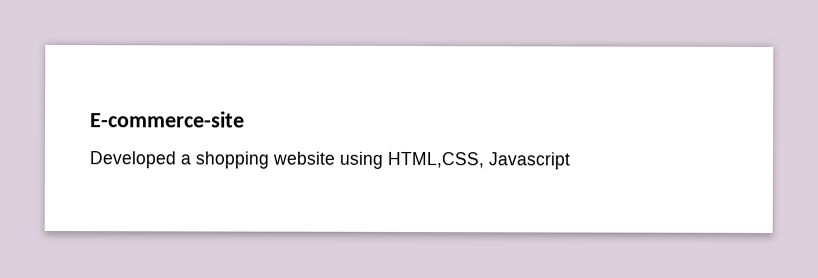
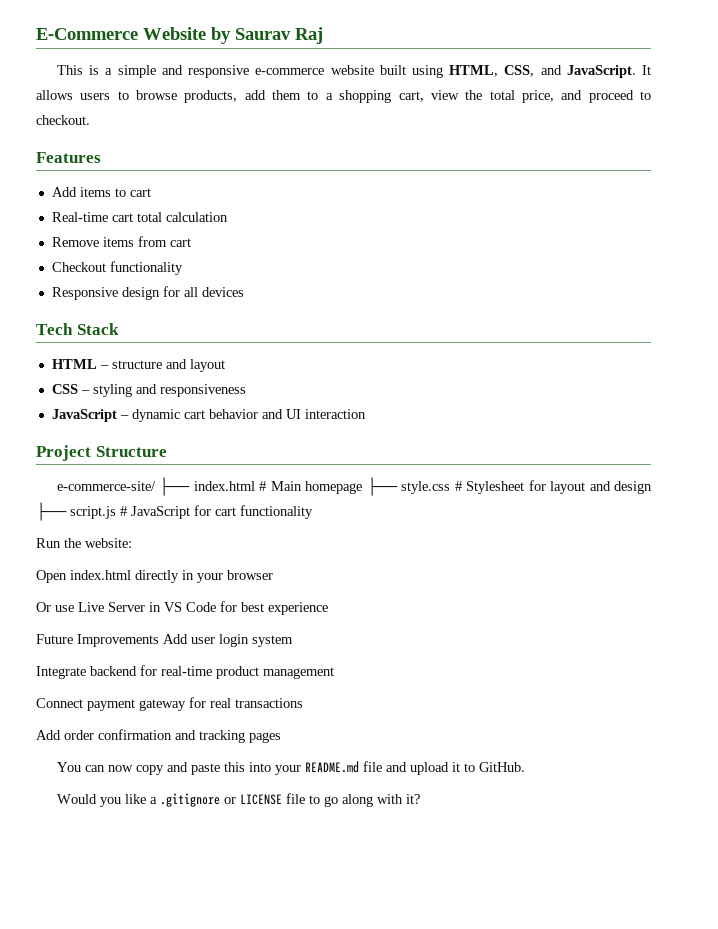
[90,111,245,128] [89,151,570,170] E-commerce-site // Developed a shopping website using HTML,CSS, Javascript -> [36,27,323,44] [57,65,651,78] [36,90,652,103] [36,115,90,125] [36,152,101,163] [51,187,151,197] [51,212,228,222] [51,236,191,247] [51,261,183,275] [51,286,244,300] [36,323,119,335] [51,359,225,372] [51,384,246,397] [51,409,366,422] [36,445,167,461] [57,477,653,496] [36,502,313,521] [36,538,132,548] [36,570,273,583] [36,601,328,615] [36,634,293,647] [36,665,334,679] [36,697,303,711] [36,729,281,743] [57,761,526,775] [57,793,421,807] E-Commerce Website by Saurav Raj // This is a simple and responsive e-commerce website built using HTML, CSS, and JavaScript. It allows users to browse products, add them to a shopping cart, view the total price, and proceed to checkout. // Features // Add items to cart // Real-time cart total calculation // Remove items from cart // Checkout functionality // Responsive design for all devices // Tech Stack // HTML – structure and layout // CSS – styling and responsiveness // JavaScript – dynamic cart behavior and UI interaction // Project Structure // e-commerce-site/ ├── index.html # Main homepage ├── style.css # Stylesheet for layout and design ├── script.js # JavaScript for cart functionality // Run the website: // Open index.html directly in your browser // Or use Live Server in VS Code for best experience // Future Improvements Add user login system // Integrate backend for real-time product management // Connect payment gateway for real transactions // Add order confirmation and tracking pages // You can now copy and paste this into your README.md file and upload it to GitHub. // Would you like a .gitignore or LICENSE file to go along with it?

